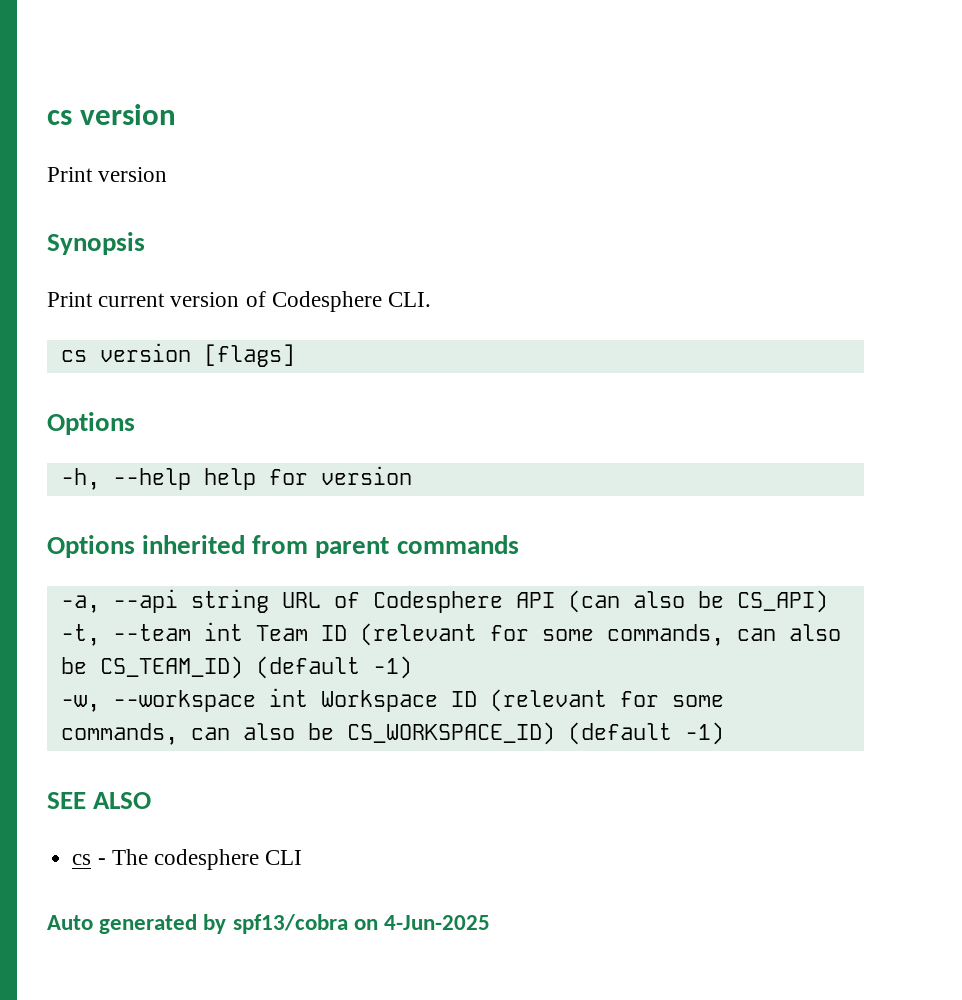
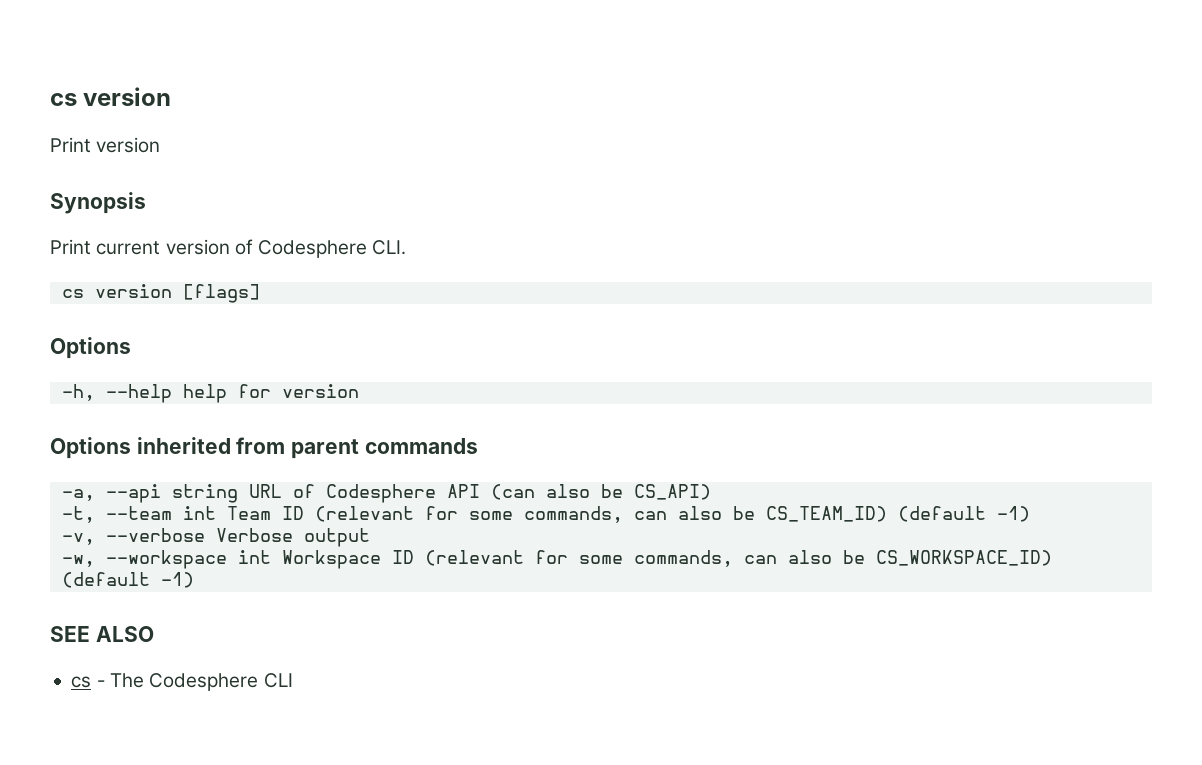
(412, 667) none -> [61,528,370,547] // -v, --verbose Verbose output
[153,849,259,870] codesphere -> [149,673,259,691] Codesphere
[47,914,491,934] // Auto generated by spf13/cobra on 4-Jun-2025 -> (293, 680) none

